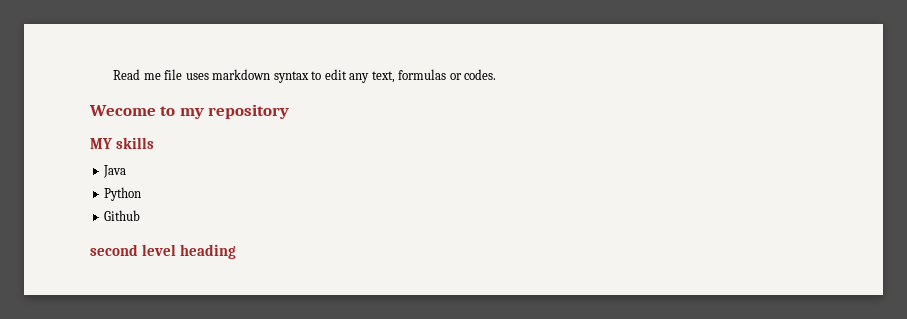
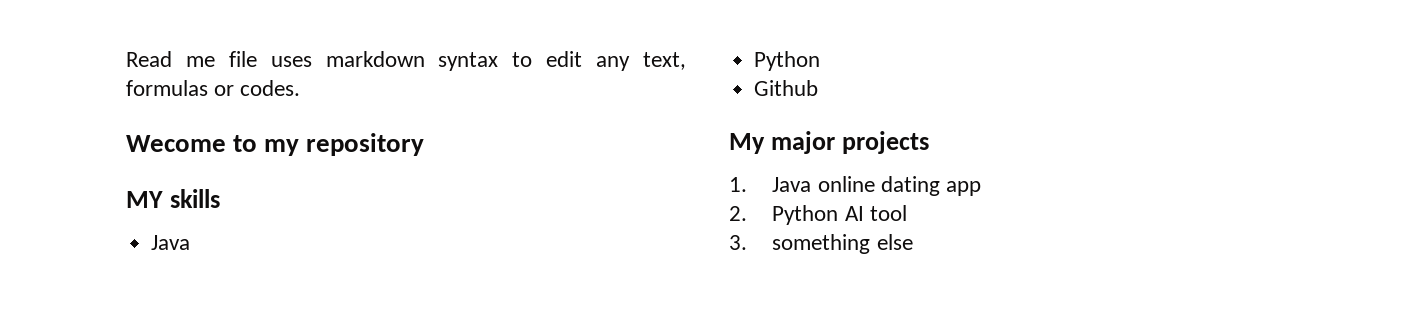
[90,244,237,259] second level heading -> [729,131,929,154] [729,176,982,196] [729,205,907,225] [729,234,913,254] My major projects // 1. Java online dating app // 2. Python AI tool // 3. something else

